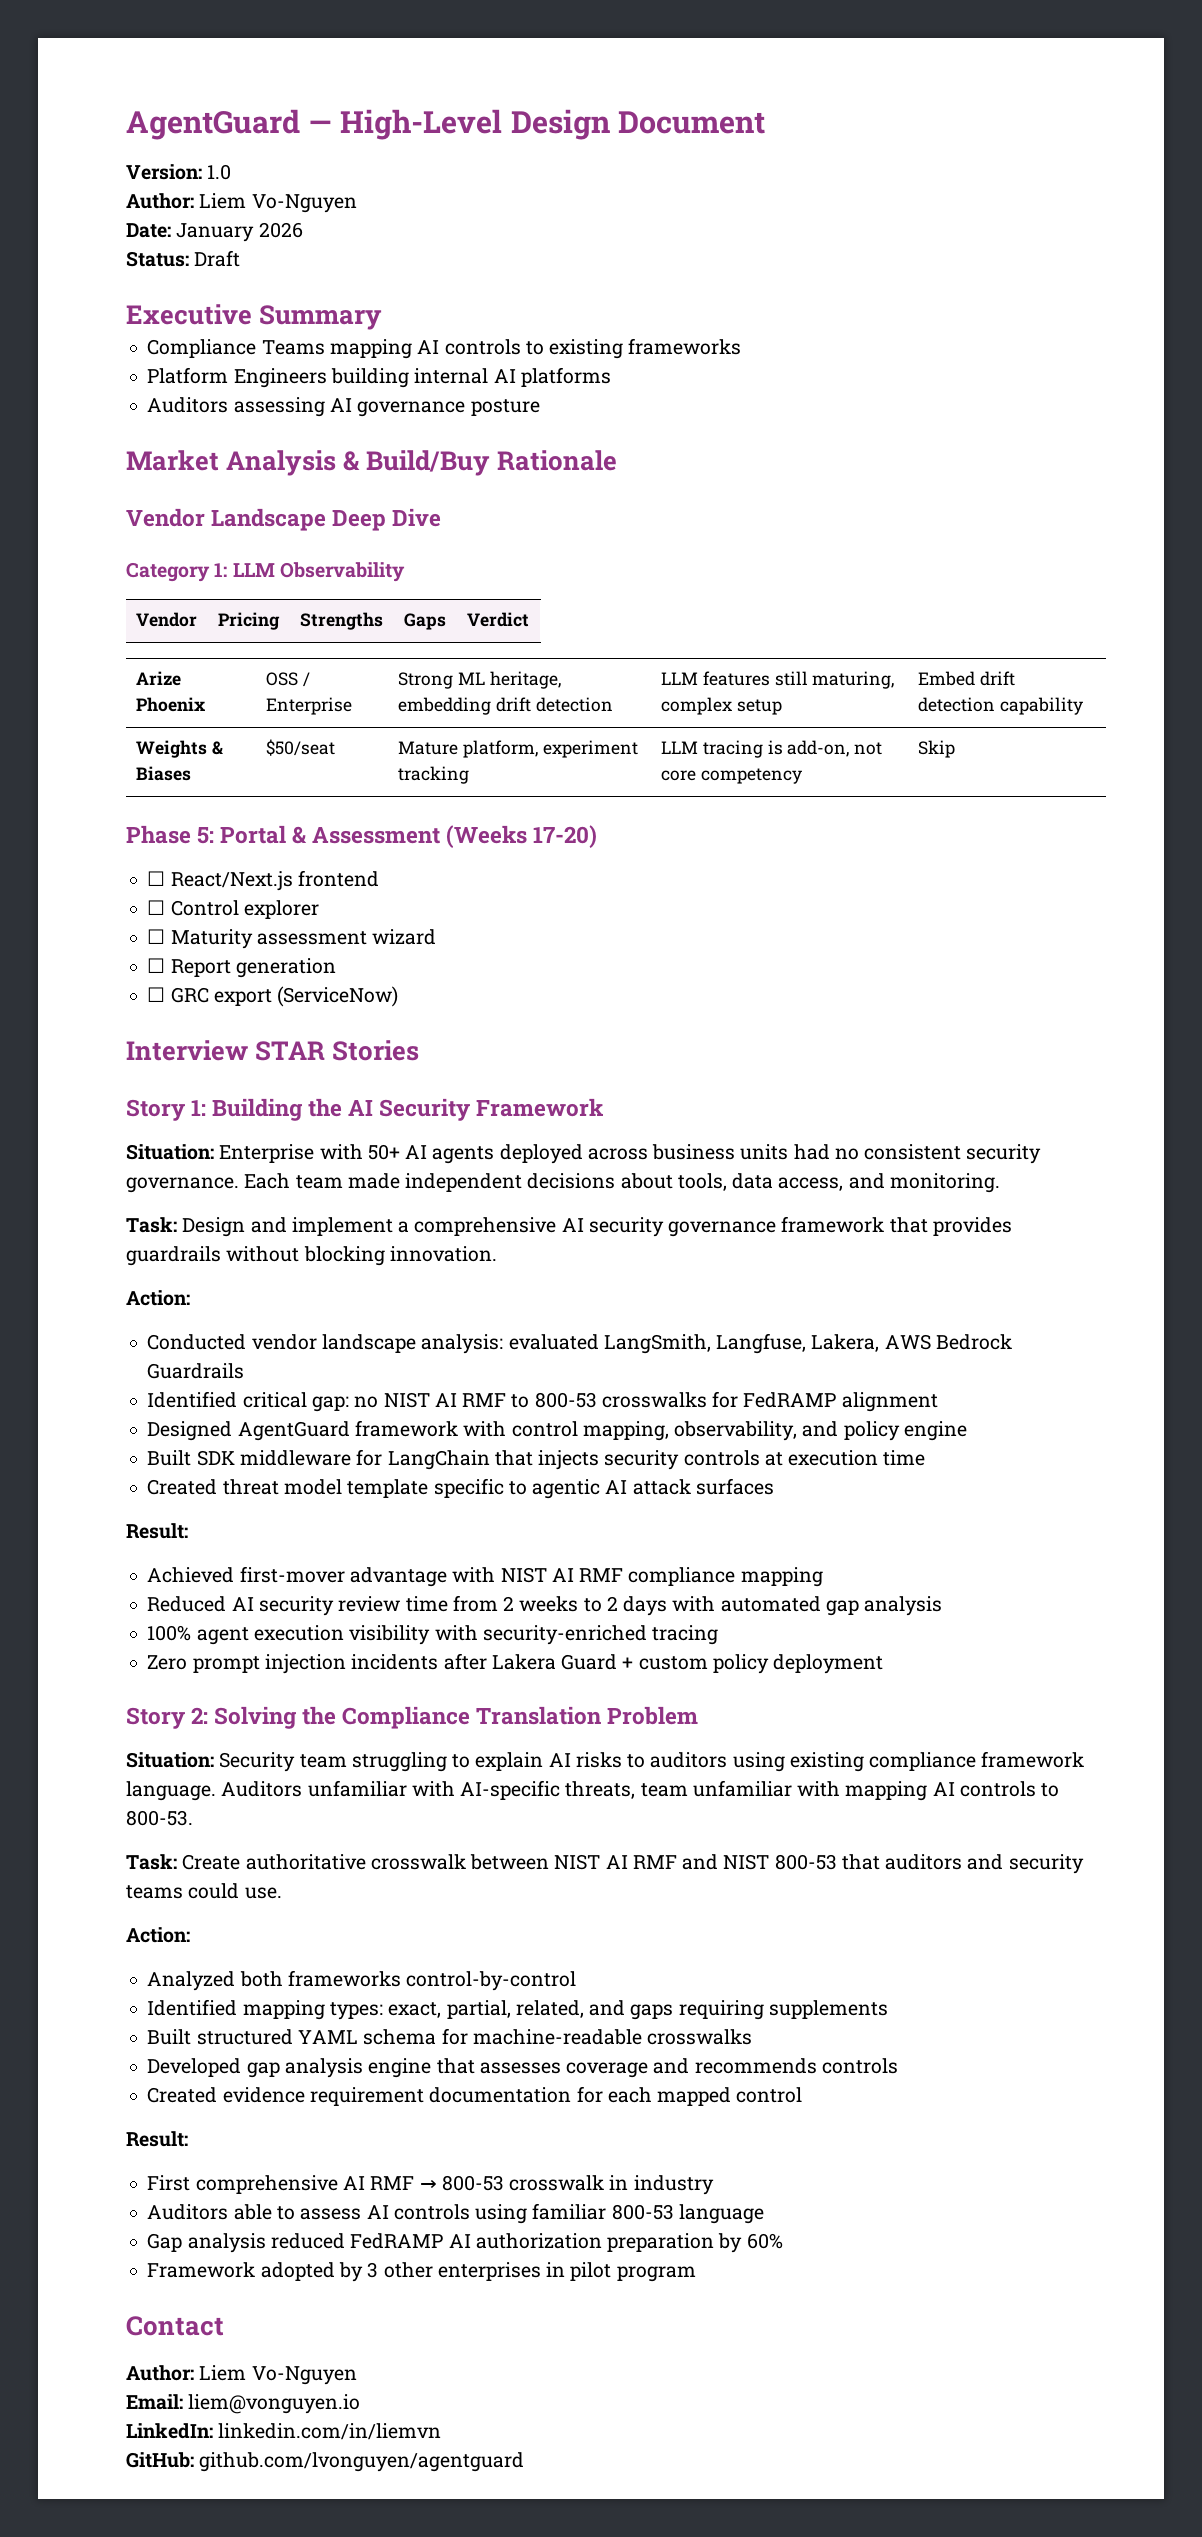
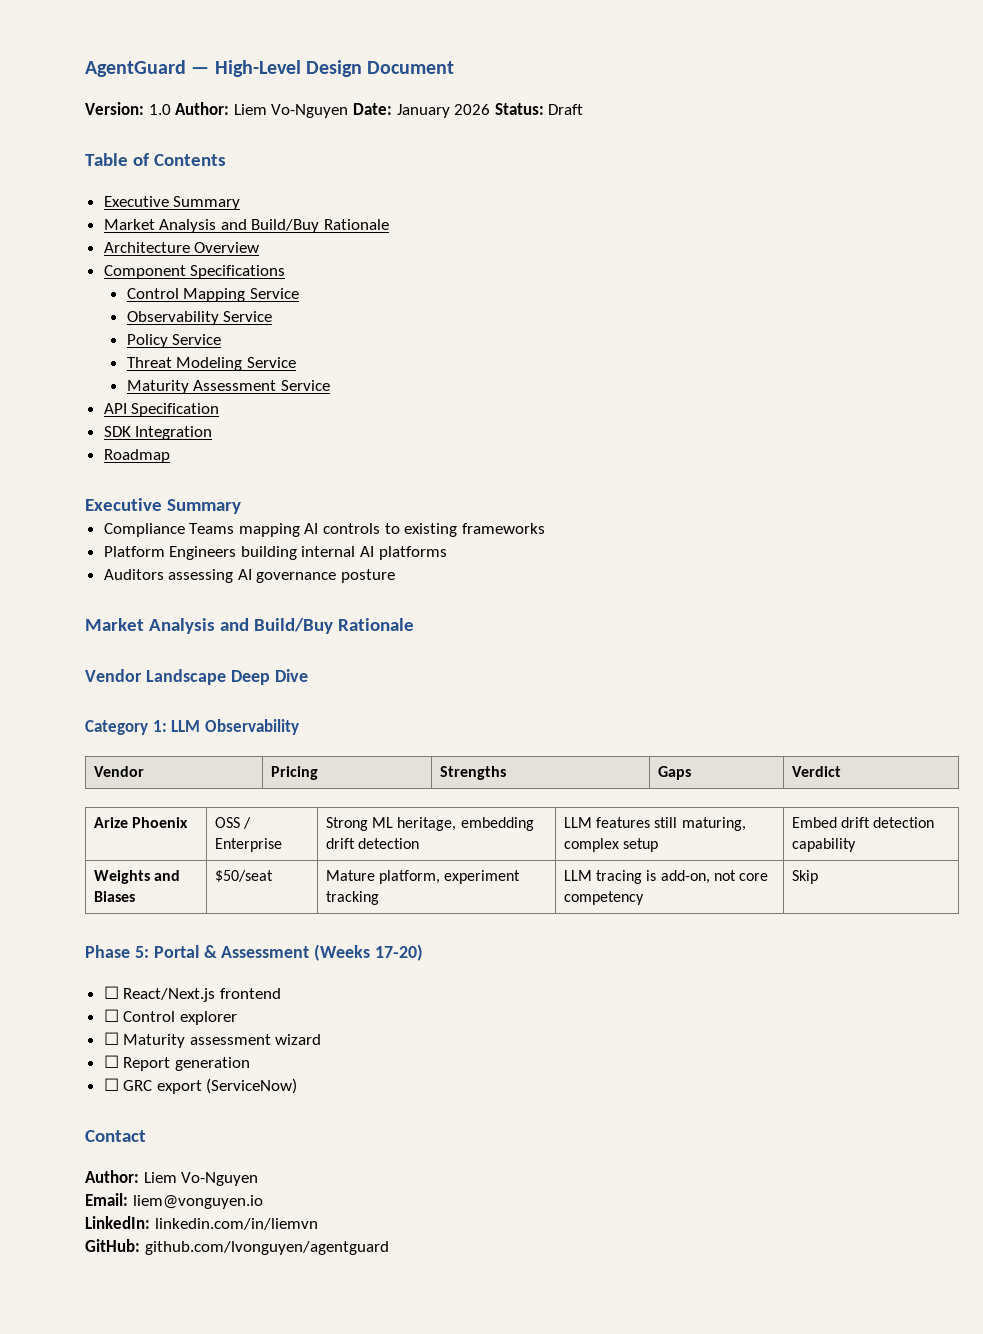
[126,193,357,213] // Author: Liem Vo-Nguyen // -> [175,102,349,118] Author: Liem Vo-Nguyen
(303, 230) // -> (491, 109) none
(241, 258) none -> [85,153,226,166] [103,196,241,210] [103,219,390,233] [103,242,260,253] [103,265,286,279] [126,288,299,302] [126,311,273,325] [126,334,222,348] [126,357,296,371] [126,380,330,394] [103,403,220,417] [103,426,213,440] [103,449,170,463] // Table of Contents // Executive Summary // Market Analysis and Build/Buy Rationale // Architecture Overview // Component Specifications // Control Mapping Service // Observability Service // Policy Service // Threat Modeling Service // Maturity Assessment Service // API Specification // SDK Integration // Roadmap
[343,451,361,471] & -> [219,618,249,631] and
[211,741,224,755] & -> [154,870,181,881] and
[126,1040,420,1061] [126,1098,605,1121] [126,1144,1042,1164] [126,1173,1000,1193] [126,1216,1012,1237] [126,1246,497,1266] [126,1290,190,1306] [147,1333,1012,1354] [147,1363,245,1379] [147,1391,938,1412] [147,1420,967,1441] [147,1449,926,1470] [147,1478,774,1499] [126,1523,188,1539] [147,1566,823,1587] [147,1595,943,1616] [147,1625,719,1645] [147,1653,884,1674] [126,1706,699,1729] [126,1751,1085,1772] [126,1780,1060,1801] [126,1810,193,1826] [126,1854,1084,1874] [126,1883,282,1899] [126,1927,190,1943] [147,1970,577,1991] [147,1999,888,2020] [147,2028,753,2045] [147,2058,898,2078] [147,2086,803,2106] [126,2131,188,2147] [147,2175,714,2195] [147,2203,764,2224] [147,2233,783,2253] [147,2262,696,2282] // Interview STAR Stories // Story 1: Building the AI Security Framework // Situation: Enterprise with 50+ AI agents deployed across business units had no consistent security governance. Each team made independent decisions about tools, data access, and monitoring. // Task: Design and implement a comprehensive AI security governance framework that provides guardrails without blocking innovation. // Action: // Conducted vendor landscape analysis: evaluated LangSmith, Langfuse, Lakera, AWS Bedrock Guardrails // Identified critical gap: no NIST AI RMF to 800-53 crosswalks for FedRAMP alignment // Designed AgentGuard framework with control mapping, observability, and policy engine // Built SDK middleware for LangChain that injects security controls at execution time // Created threat model template specific to agentic AI attack surfaces // Result: // Achieved first-mover advantage with NIST AI RMF compliance mapping // Reduced AI security review time from 2 weeks to 2 days with automated gap analysis // 100% agent execution visibility with security-enriched tracing // Zero prompt injection incidents after Lakera Guard + custom policy deployment // Story 2: Solving the Compliance Translation Problem // Situation: Security team struggling to explain AI risks to auditors using existing compliance framework language. Auditors unfamiliar with AI-specific threats, team unfamiliar with mapping AI controls to 800-53. // Task: Create authoritative crosswalk between NIST AI RMF and NIST 800-53 that auditors and security teams could use. // Action: // Analyzed both frameworks control-by-control // Identified mapping types: exact, partial, related, and gaps requiring supplements // Built structured YAML schema for machine-readable crosswalks // Developed gap analysis engine that assesses coverage and recommends controls // Created evidence requirement documentation for each mapped control // Result: // First comprehensive AI RMF → 800-53 crosswalk in industry // Auditors able to assess AI controls using familiar 800-53 language // Gap analysis reduced FedRAMP AI authorization preparation by 60% // Framework adopted by 3 other enterprises in pilot program -> (298, 1086) none

